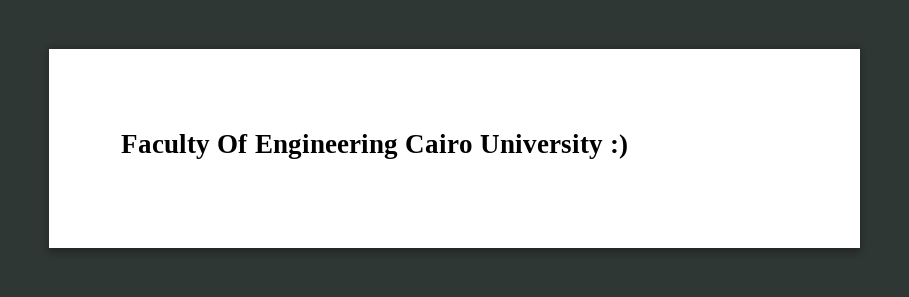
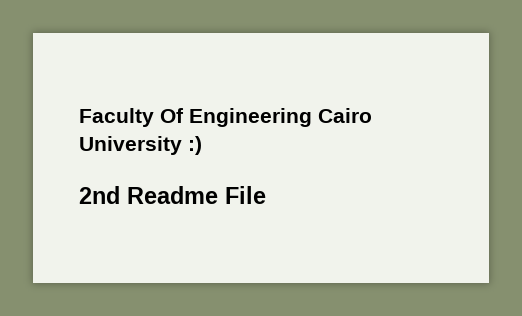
(629, 146) none -> [79,186,266,204] // 2nd Readme File

